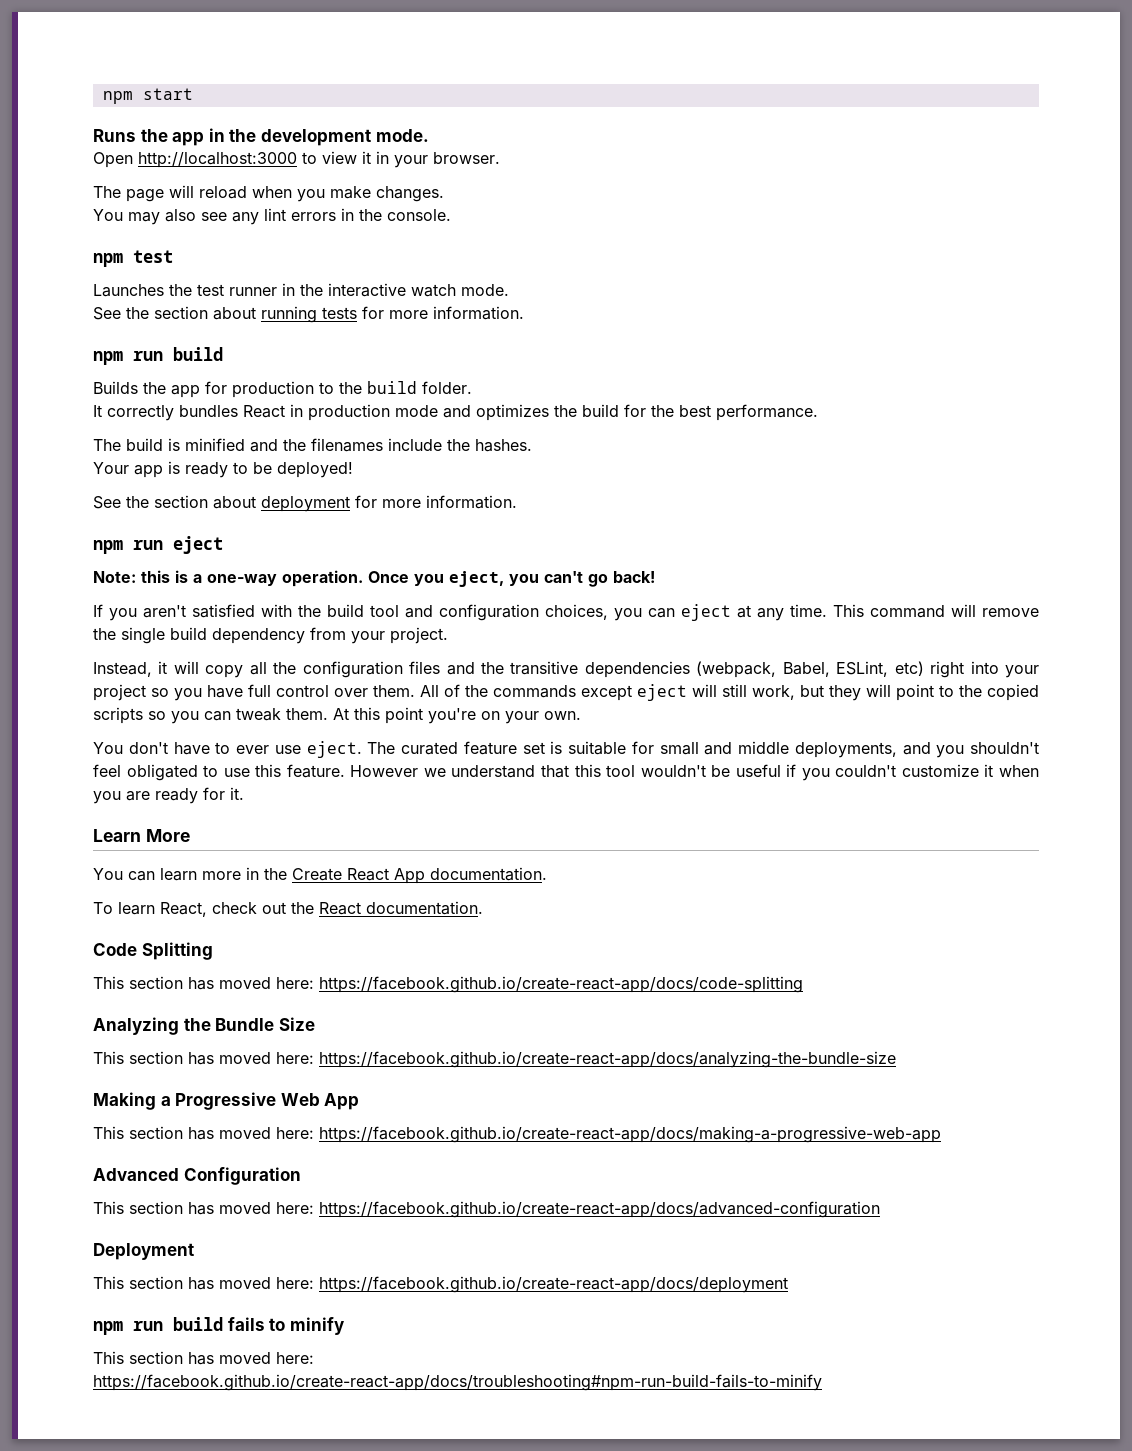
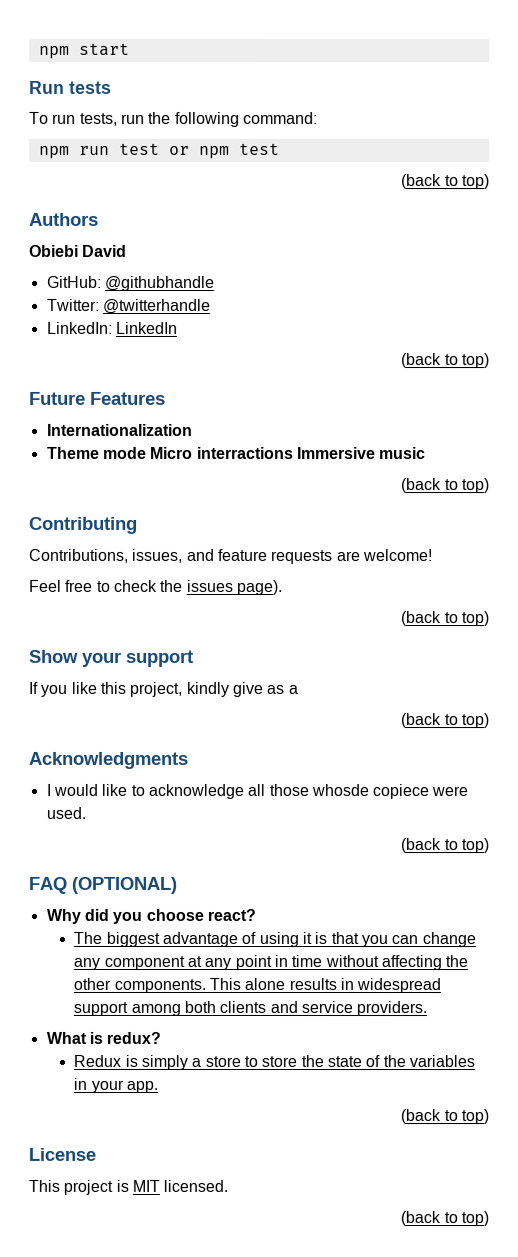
[93,128,429,146] [93,151,500,168] [93,185,444,202] [93,208,451,225] [93,250,173,267] [93,283,509,297] [93,306,524,323] [93,347,223,365] [93,381,472,398] [93,404,818,421] [93,438,532,452] [93,461,353,478] [93,495,517,512] [93,536,223,554] [93,570,655,587] [93,604,1039,621] [93,627,448,644] [93,661,1039,678] [93,684,1039,701] [93,707,581,724] [93,741,1039,758] [93,764,1039,781] [93,787,244,804] [93,829,190,842] [93,867,547,884] [93,901,483,917] [93,942,213,960] [93,976,803,993] [93,1017,315,1035] [93,1051,896,1068] [93,1092,360,1110] [93,1126,941,1143] [93,1167,301,1185] [93,1201,880,1218] [93,1243,194,1260] [93,1276,788,1293] [93,1317,344,1335] [93,1351,314,1365] [93,1374,822,1391] Runs the app in the development mode. // Open http://localhost:3000 to view it in your browser. // The page will reload when you make changes. // You may also see any lint errors in the console. // npm test // Launches the test runner in the interactive watch mode. // See the section about running tests for more information. // npm run build // Builds the app for production to the build folder. // It correctly bundles React in production mode and optimizes the build for the best performance. // The build is minified and the filenames include the hashes. // Your app is ready to be deployed! // See the section about deployment for more information. // npm run eject // Note: this is a one-way operation. Once you eject, you can't go back! // If you aren't satisfied with the build tool and configuration choices, you can eject at any time. This command will remove the single build dependency from your project. // Instead, it will copy all the configuration files and the transitive dependencies (webpack, Babel, ESLint, etc) right into your project so you have full control over them. All of the commands except eject will still work, but they will point to the copied scripts so you can tweak them. At this point you're on your own. // You don't have to ever use eject. The curated feature set is suitable for small and middle deployments, and you shouldn't feel obligated to use this feature. However we understand that this tool wouldn't be useful if you couldn't customize it when you are ready for it. // Learn More // You can learn more in the Create React App documentation. // To learn React, check out the React documentation. // Code Splitting // This section has moved here: https://facebook.github.io/create-react-app/docs/code-splitting // Analyzing the Bundle Size // This section has moved here: https://facebook.github.io/create-react-app/docs/analyzing-the-bundle-size // Making a Progressive Web App // This section has moved here: https://facebook.github.io/create-react-app/docs/making-a-progressive-web-app // Advanced Configuration // This section has moved here: https://facebook.github.io/create-react-app/docs/advanced-configuration // Deployment // This section has moved here: https://facebook.github.io/create-react-app/docs/deployment // npm run build fails to minify // This section has moved here: https://facebook.github.io/create-react-app/docs/troubleshooting#npm-run-build-fails-to-minify -> [29,80,112,94] [29,111,318,127] [38,142,280,159] [401,174,490,190] [29,212,99,226] [29,244,128,257] [46,275,215,291] [46,298,211,314] [46,321,178,334] [401,353,490,369] [29,391,166,405] [46,423,193,436] [46,446,427,460] [401,478,490,494] [29,516,138,534] [29,548,433,565] [29,579,283,596] [401,611,490,627] [28,649,193,667] [28,681,298,698] [400,713,489,729] [28,751,188,769] [45,783,469,800] [45,806,86,819] [400,838,489,854] [28,876,177,894] [45,908,256,924] [73,931,476,948] [73,954,469,971] [73,977,442,994] [73,1000,428,1017] [45,1031,162,1044] [73,1054,475,1070] [73,1077,159,1093] [400,1109,489,1125] [28,1147,96,1161] [28,1179,229,1195] [400,1211,489,1227] Run tests // To run tests, run the following command: // npm run test or npm test // (back to top) // Authors // Obiebi David // GitHub: @githubhandle // Twitter: @twitterhandle // LinkedIn: LinkedIn // (back to top) // Future Features // Internationalization // Theme mode Micro interractions Immersive music // (back to top) // Contributing // Contributions, issues, and feature requests are welcome! // Feel free to check the issues page). // (back to top) // Show your support // If you like this project, kindly give as a // (back to top) // Acknowledgments // I would like to acknowledge all those whosde copiece were used. // (back to top) // FAQ (OPTIONAL) // Why did you choose react? // The biggest advantage of using it is that you can change any component at any point in time without affecting the other components. This alone results in widespread support among both clients and service providers. // What is redux? // Redux is simply a store to store the state of the variables in your app. // (back to top) // License // This project is MIT licensed. // (back to top)

